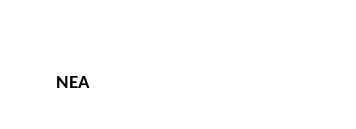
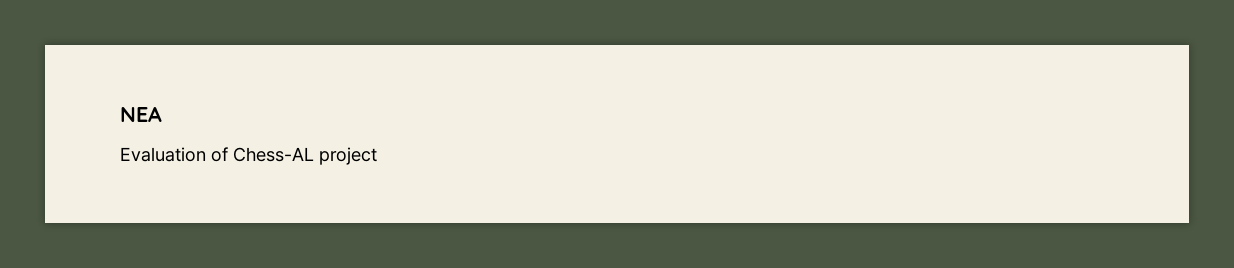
(90, 82) none -> [120,147,377,165] // Evaluation of Chess-AL project

